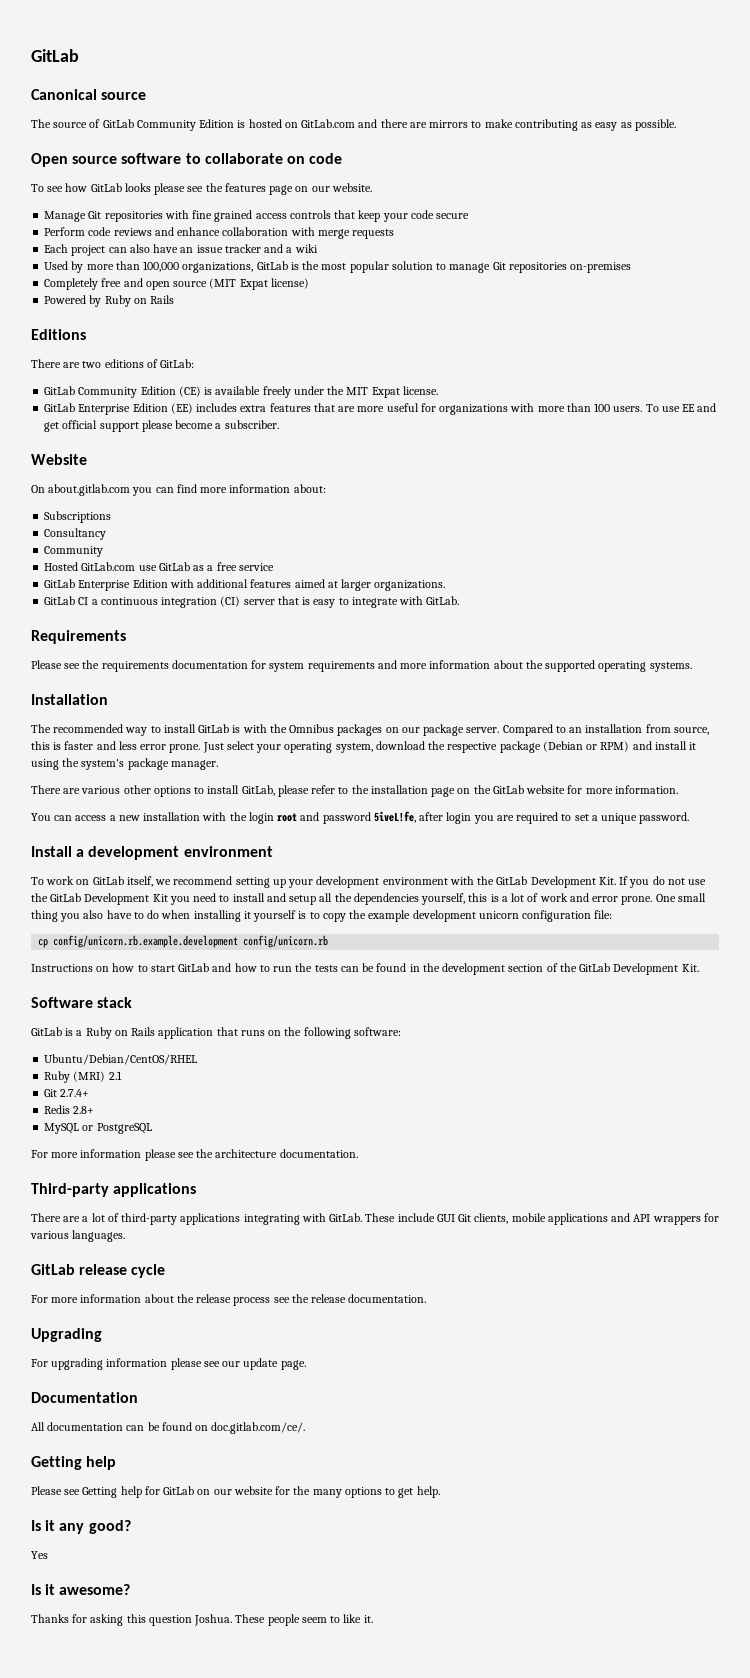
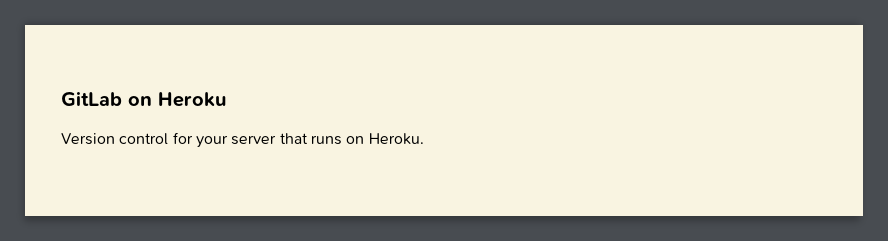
[31,49,79,62] [31,89,147,100] [31,119,676,131] [31,153,343,167] [31,183,372,195] [44,210,470,222] [44,227,395,239] [44,244,318,256] [44,261,632,273] [44,278,309,290] [44,295,175,307] [31,329,86,340] [31,359,195,368] [44,386,438,398] [44,403,717,415] [44,420,279,432] [31,454,87,465] [31,484,326,496] [44,511,112,523] [44,528,107,540] [44,546,104,557] [44,562,274,571] [44,579,446,591] [44,596,460,608] [31,630,126,644] [31,660,692,672] [31,694,108,705] [31,724,709,736] [31,741,697,753] [31,758,218,770] [31,785,678,797] [31,811,690,824] [31,846,273,860] [31,876,707,888] [31,893,706,905] [31,910,613,922] [38,935,329,948] [31,963,699,975] [31,997,133,1008] [31,1027,401,1039] [44,1054,198,1065] [44,1071,122,1083] [44,1089,90,1097] [44,1105,95,1114] [44,1123,152,1134] [31,1149,358,1161] [31,1183,197,1197] [31,1213,719,1225] [30,1230,126,1242] [31,1264,166,1278] [31,1294,427,1306] [31,1328,102,1342] [31,1358,306,1370] [31,1392,138,1403] [31,1422,306,1434] [31,1456,117,1470] [31,1486,440,1498] [31,1520,131,1534] [31,1551,48,1559] [31,1584,131,1595] [31,1614,373,1626] GitLab // Canonical source // The source of GitLab Community Edition is hosted on GitLab.com and there are mirrors to make contributing as easy as possible. // Open source software to collaborate on code // To see how GitLab looks please see the features page on our website. // Manage Git repositories with fine grained access controls that keep your code secure // Perform code reviews and enhance collaboration with merge requests // Each project can also have an issue tracker and a wiki // Used by more than 100,000 organizations, GitLab is the most popular solution to manage Git repositories on-premises // Completely free and open source (MIT Expat license) // Powered by Ruby on Rails // Editions // There are two editions of GitLab: // GitLab Community Edition (CE) is available freely under the MIT Expat license. // GitLab Enterprise Edition (EE) includes extra features that are more useful for organizations with more than 100 users. To use EE and get official support please become a subscriber. // Website // On about.gitlab.com you can find more information about: // Subscriptions // Consultancy // Community // Hosted GitLab.com use GitLab as a free service // GitLab Enterprise Edition with additional features aimed at larger organizations. // GitLab CI a continuous integration (CI) server that is easy to integrate with GitLab. // Requirements // Please see the requirements documentation for system requirements and more information about the supported operating systems. // Installation // The recommended way to install GitLab is with the Omnibus packages on our package server. Compared to an installation from source, this is faster and less error prone. Just select your operating system, download the respective package (Debian or RPM) and install it using the system's package manager. // There are various other options to install GitLab, please refer to the installation page on the GitLab website for more information. // You can access a new installation with the login root and password 5iveL!fe, after login you are required to set a unique password. // Install a development environment // To work on GitLab itself, we recommend setting up your development environment with the GitLab Development Kit. If you do not use the GitLab Development Kit you need to install and setup all the dependencies yourself, this is a lot of work and error prone. One small thing you also have to do when installing it yourself is to copy the example development unicorn configuration file: // cp config/unicorn.rb.example.development config/unicorn.rb // Instructions on how to start GitLab and how to run the tests can be found in the development section of the GitLab Development Kit. // Software stack // GitLab is a Ruby on Rails application that runs on the following software: // Ubuntu/Debian/CentOS/RHEL // Ruby (MRI) 2.1 // Git 2.7.4+ // Redis 2.8+ // MySQL or PostgreSQL // For more information please see the architecture documentation. // Third-party applications // There are a lot of third-party applications integrating with GitLab. These include GUI Git clients, mobile applications and API wrappers for various languages. // GitLab release cycle // For more information about the release process see the release documentation. // Upgrading // For upgrading information please see our update page. // Documentation // All documentation can be found on doc.gitlab.com/ce/. // Getting help // Please see Getting help for GitLab on our website for the many options to get help. // Is it any good? // Yes // Is it awesome? // Thanks for asking this question Joshua. These people seem to like it. -> [61,91,226,107] [61,132,424,148] GitLab on Heroku // Version control for your server that runs on Heroku.

